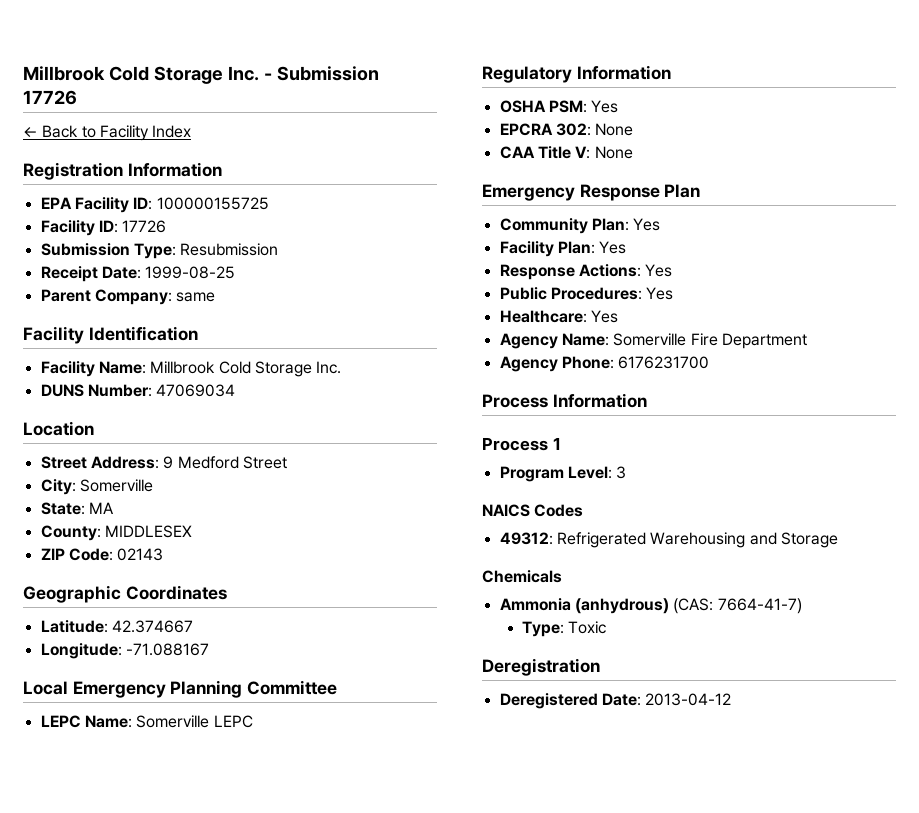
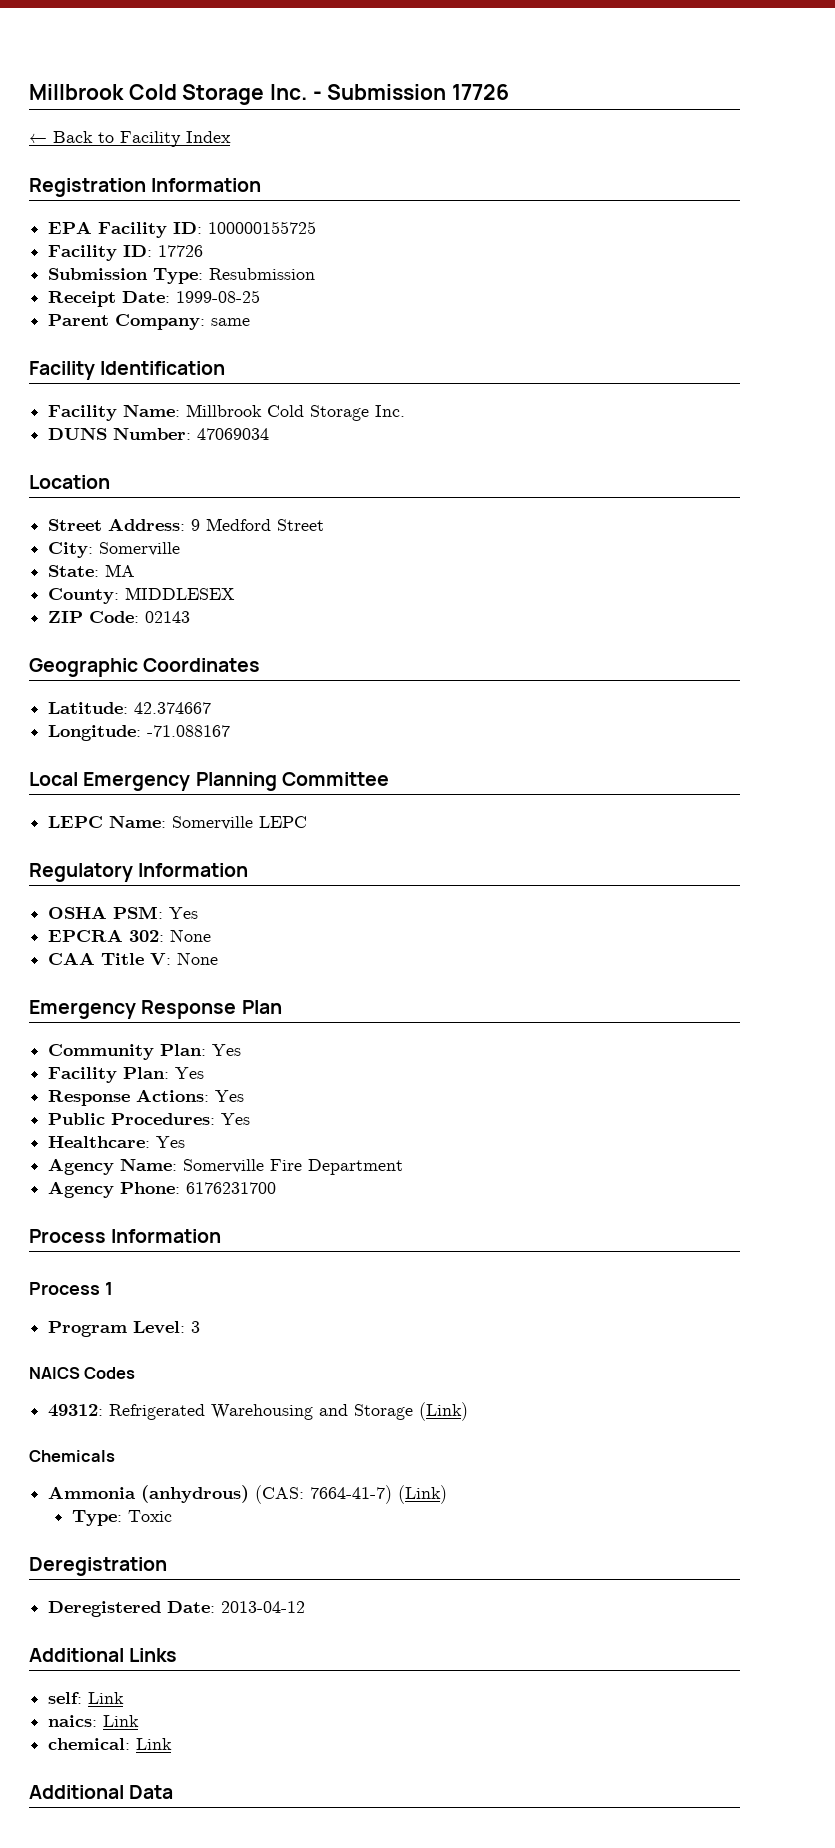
(838, 540) none -> [419,1402,469,1421] (Link)
(802, 606) none -> [398,1485,448,1504] (Link)
(732, 699) none -> [29,1648,178,1662] [48,1692,125,1704] [48,1715,140,1727] [48,1738,173,1750] [29,1785,174,1799] // Additional Links // self: Link // naics: Link // chemical: Link // Additional Data

